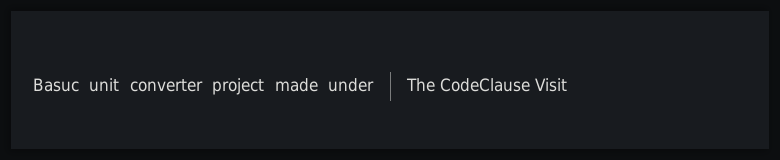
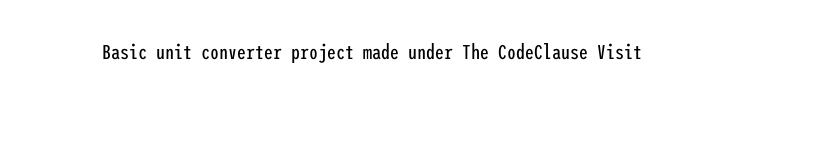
[33,78,79,92] Basuc -> [102,43,147,60] Basic

